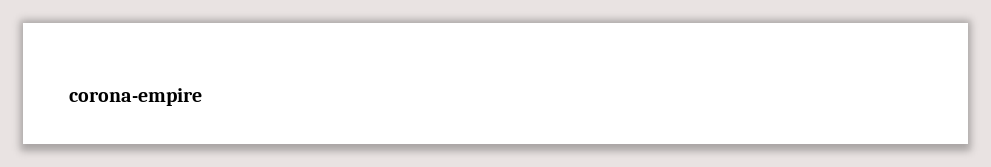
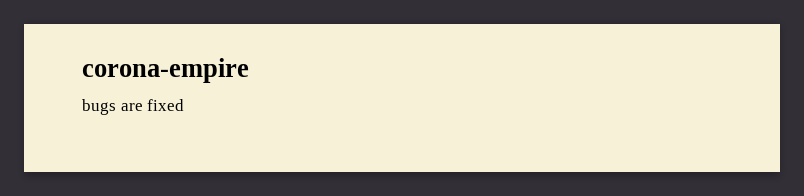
(202, 97) none -> [82,99,185,115] // bugs are fixed

